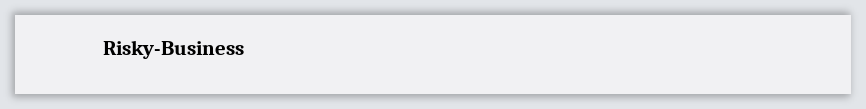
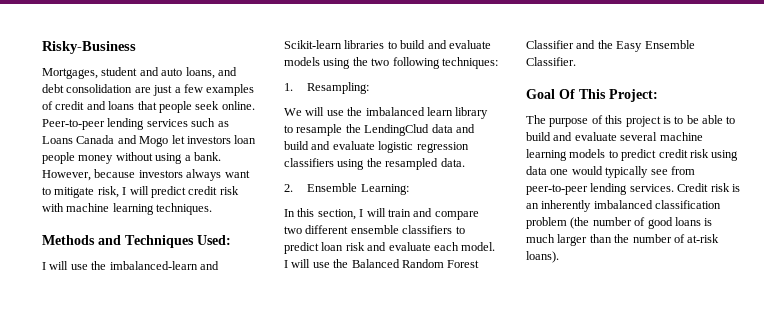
(244, 49) none -> [42,67,237,79] [42,84,255,96] [42,101,255,113] [42,118,229,130] [42,135,257,147] [42,152,221,164] [42,169,250,181] [42,186,239,198] [42,203,213,215] [42,235,231,248] [42,261,219,270] [284,40,491,49] [284,57,498,69] [284,82,370,94] [284,107,489,119] [284,124,475,136] [284,141,469,153] [284,158,465,170] [284,183,409,195] [284,208,479,220] [284,225,465,234] [284,242,496,254] [284,259,480,268] [526,40,695,52] [526,57,576,66] [526,89,658,102] [526,115,736,127] [526,132,703,141] [526,149,739,161] [526,166,695,178] [526,183,740,195] [526,200,722,212] [526,217,713,229] [526,234,720,246] [526,251,559,263] // Mortgages, student and auto loans, and debt consolidation are just a few examples of credit and loans that people seek online. Peer-to-peer lending services such as Loans Canada and Mogo let investors loan people money without using a bank. However, because investors always want to mitigate risk, I will predict credit risk with machine learning techniques. // Methods and Techniques Used: // I will use the imbalanced-learn and Scikit-learn libraries to build and evaluate models using the two following techniques: // 1. Resampling: // We will use the imbalanced learn library to resample the LendingClud data and build and evaluate logistic regression classifiers using the resampled data. // 2. Ensemble Learning: // In this section, I will train and compare two different ensemble classifiers to predict loan risk and evaluate each model. I will use the Balanced Random Forest Classifier and the Easy Ensemble Classifier. // Goal Of This Project: // The purpose of this project is to be able to build and evaluate several machine learning models to predict credit risk using data one would typically see from peer-to-peer lending services. Credit risk is an inherently imbalanced classification problem (the number of good loans is much larger than the number of at-risk loans).

